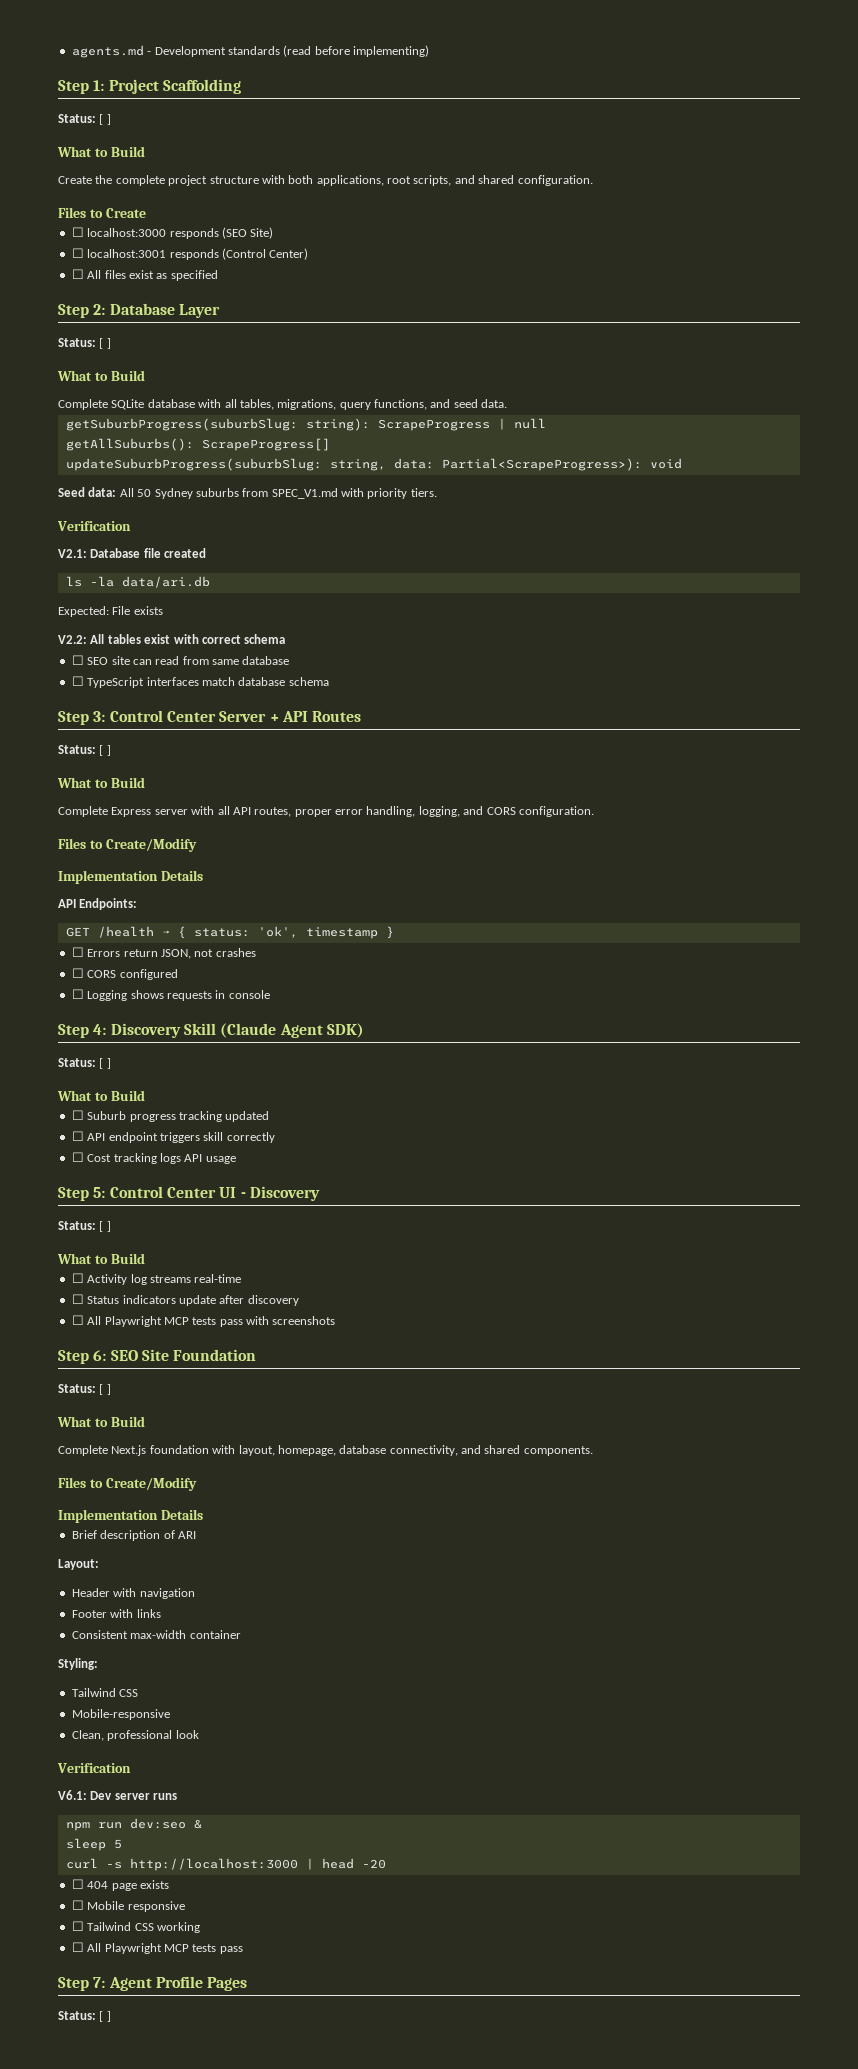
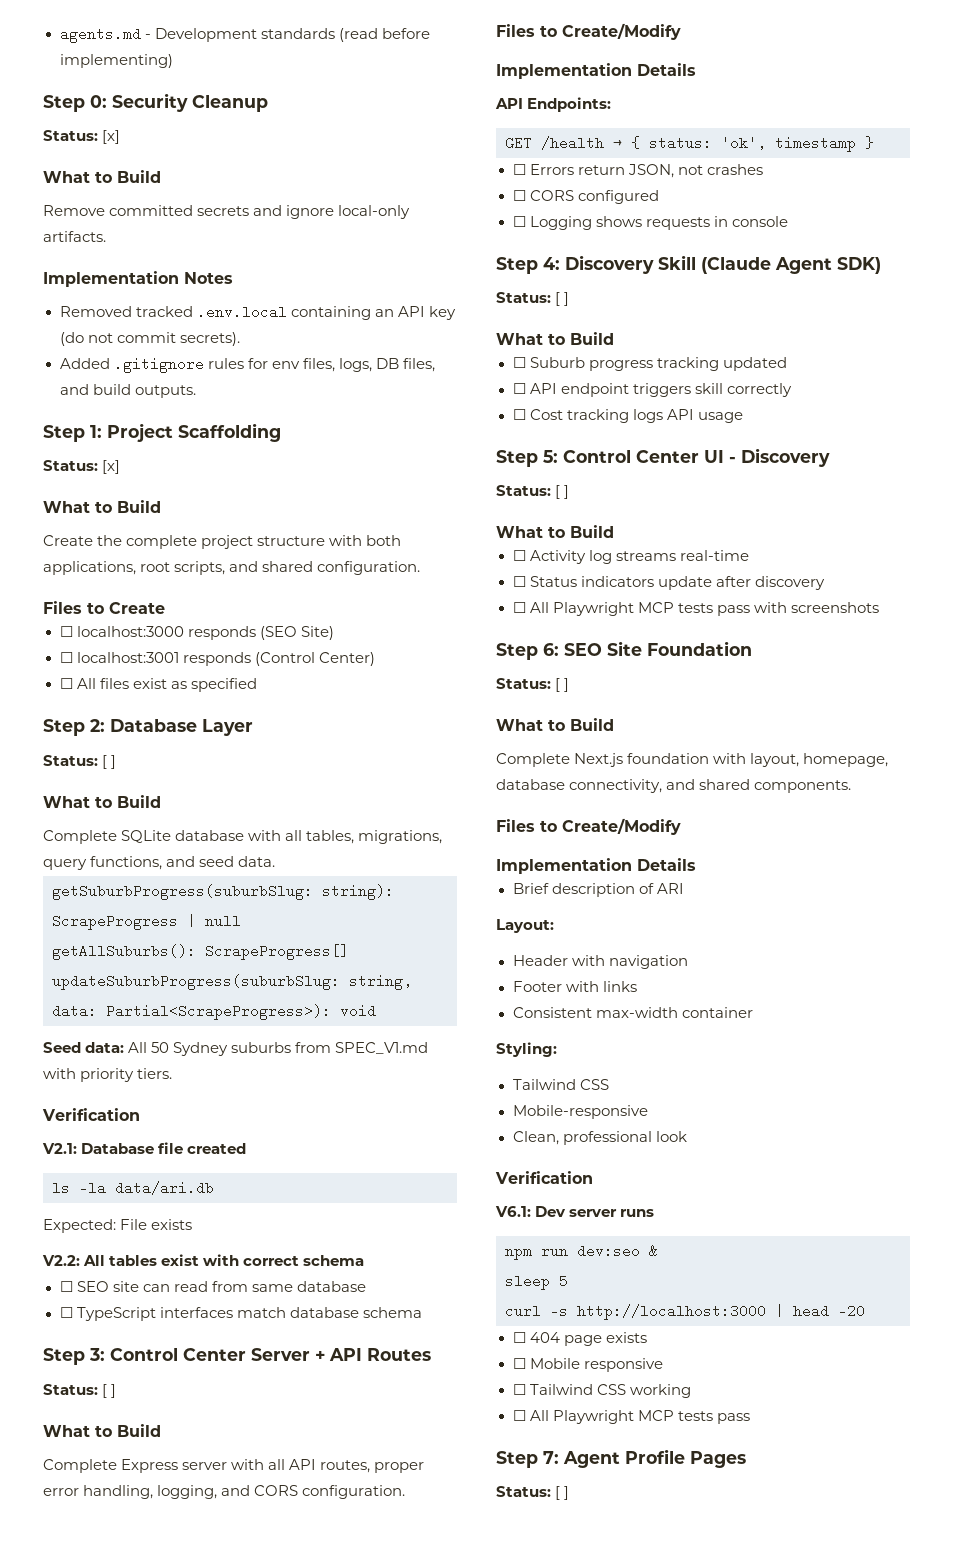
(429, 51) none -> [43,93,268,112] [43,130,121,144] [43,170,161,183] [43,205,411,219] [43,231,106,242] [43,271,233,287] [59,305,456,320] [59,332,240,346] [59,357,435,373] [59,384,196,398] // Step 0: Security Cleanup // Status: [x] // What to Build // Remove committed secrets and ignore local-only artifacts. // Implementation Notes // Removed tracked .env.local containing an API key (do not commit secrets). // Added .gitignore rules for env files, logs, DB files, and build outputs.
[99,114,111,125] [ ] -> [102,460,121,474] [x]

